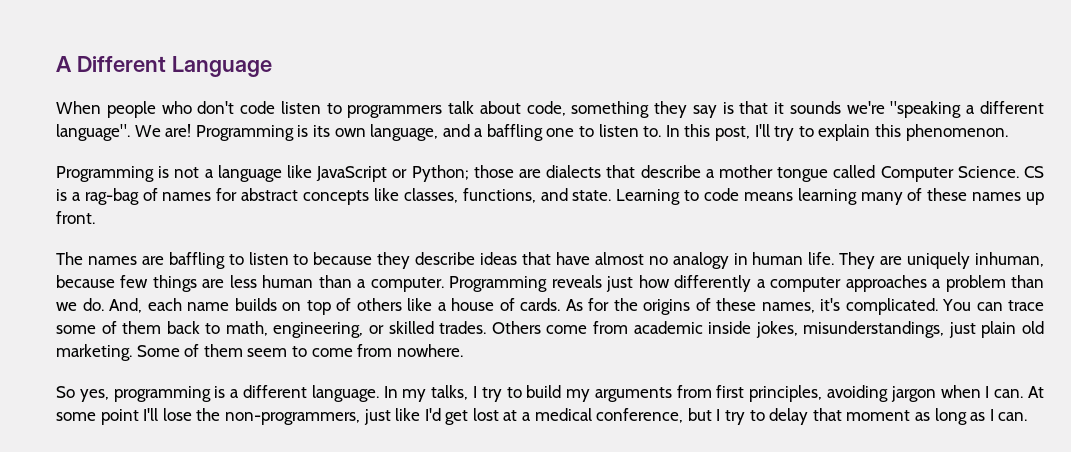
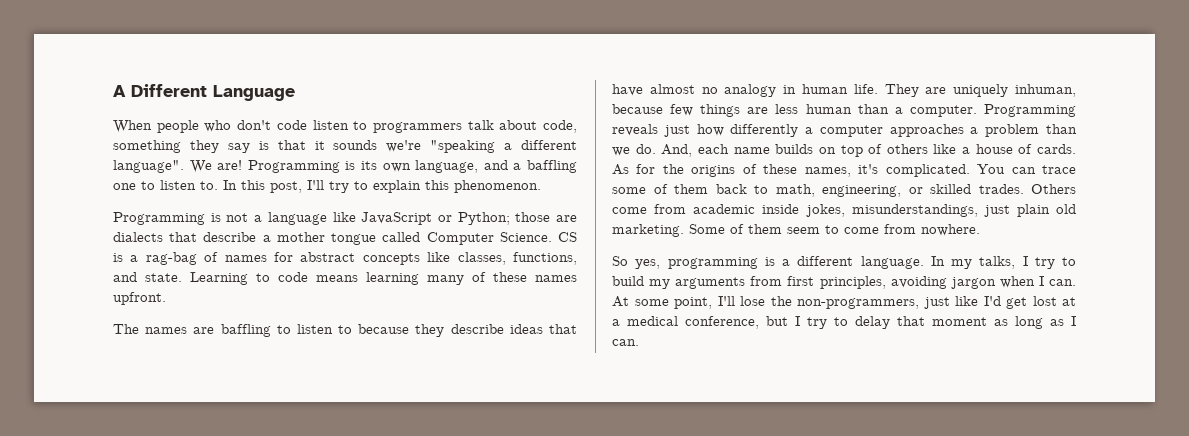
[1026,192,1044,205] [56,211,95,224] up front. -> [113,292,166,305] upfront.
[100,409,139,425] point -> [674,297,712,309] point,

